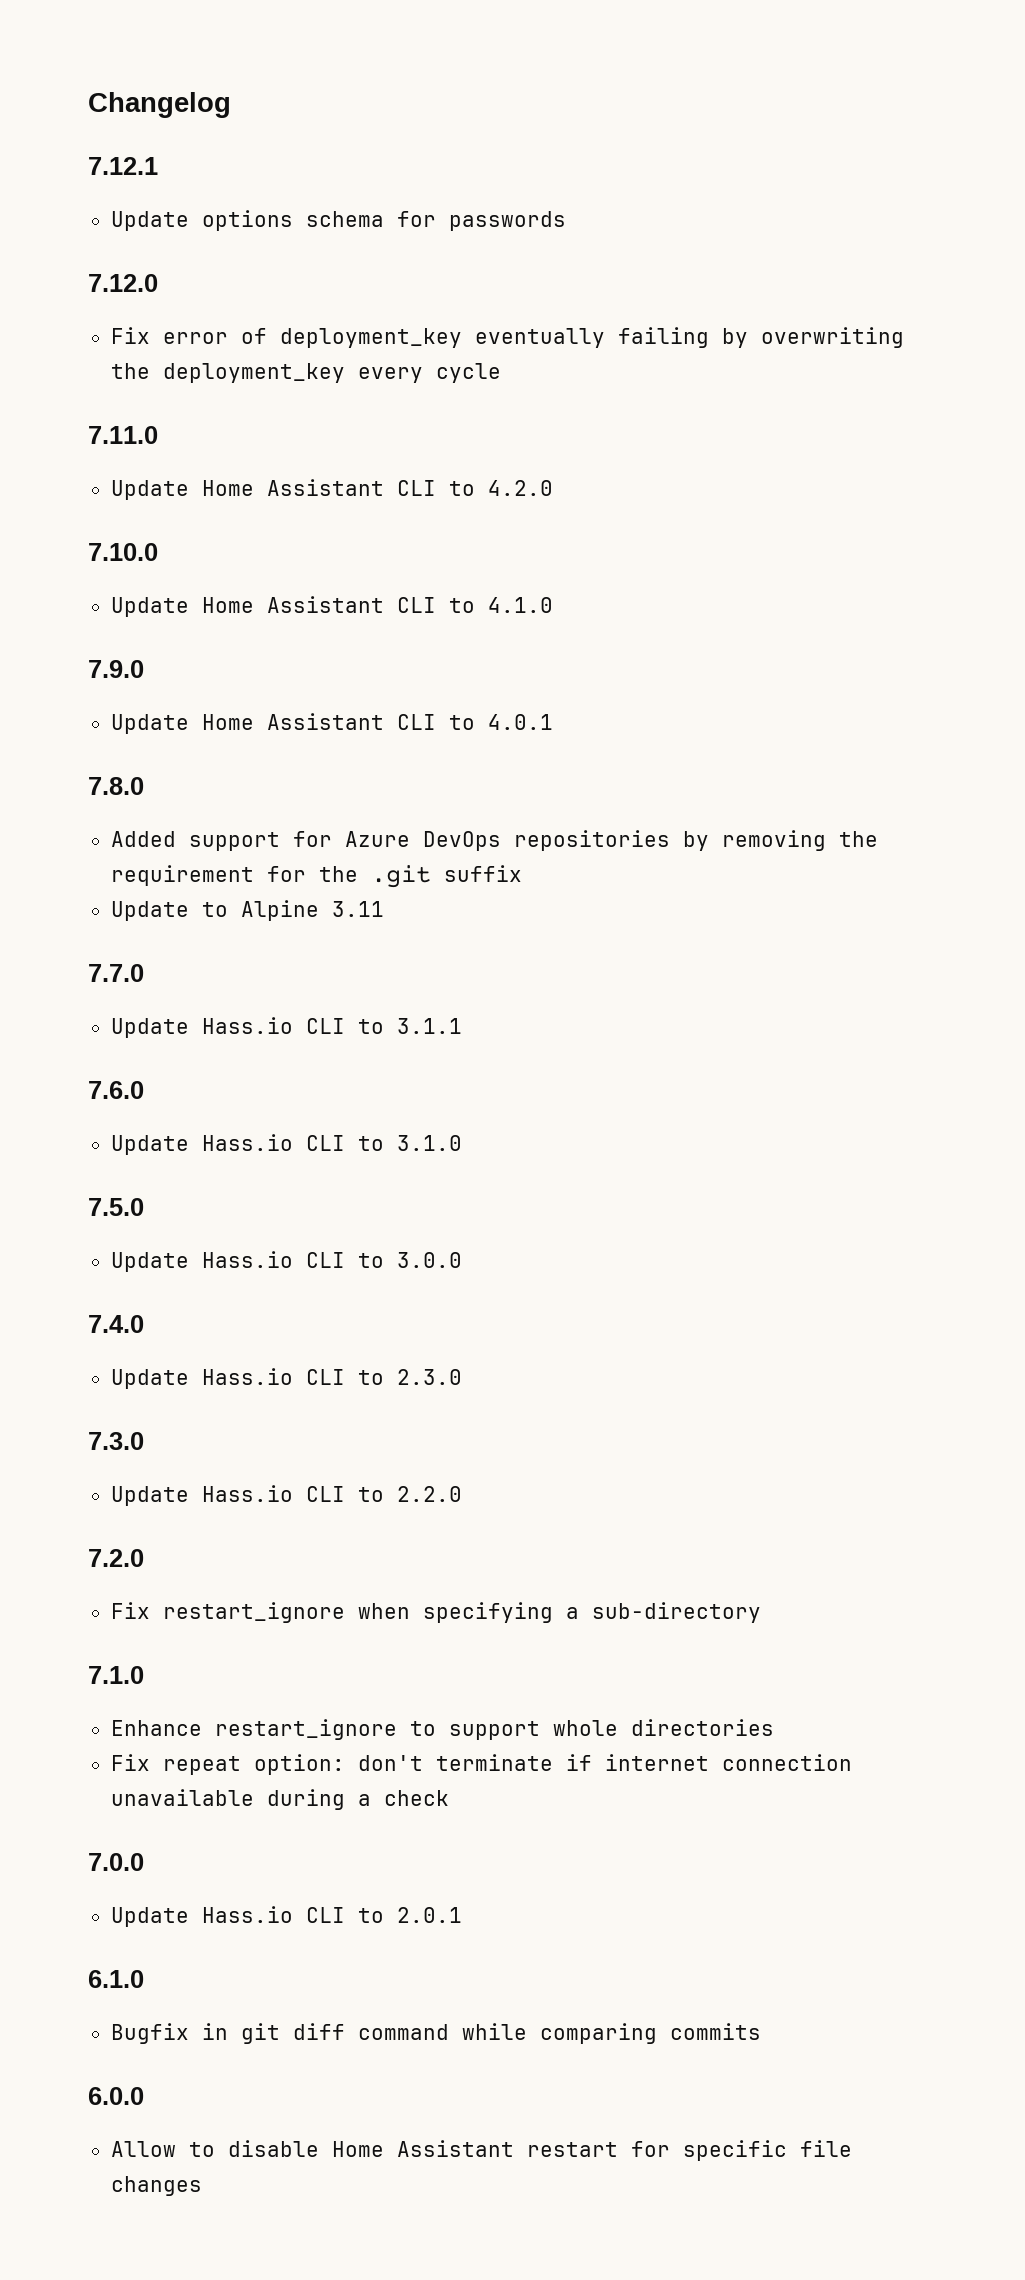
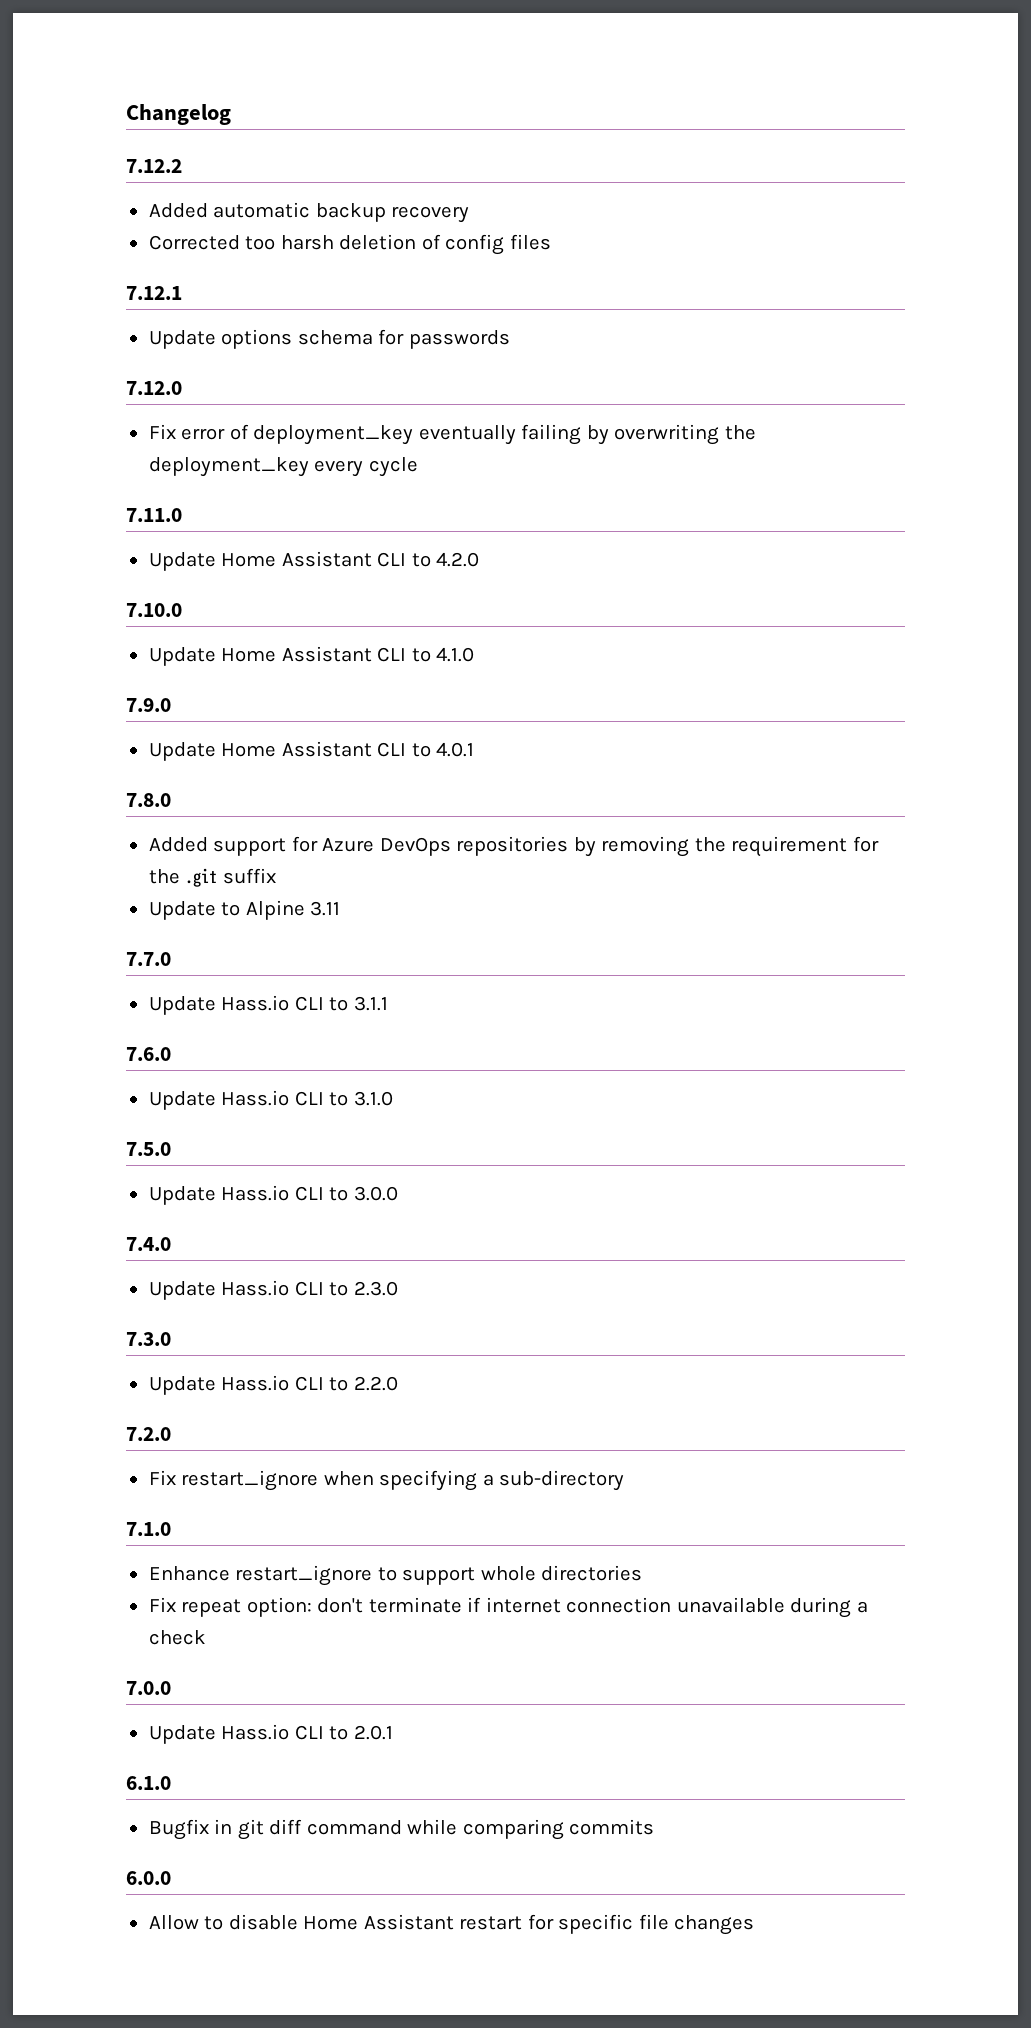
(231, 105) none -> [126,159,182,173] [148,202,470,223] [148,234,551,255] // 7.12.2 // Added automatic backup recovery // Corrected too harsh deletion of config files

